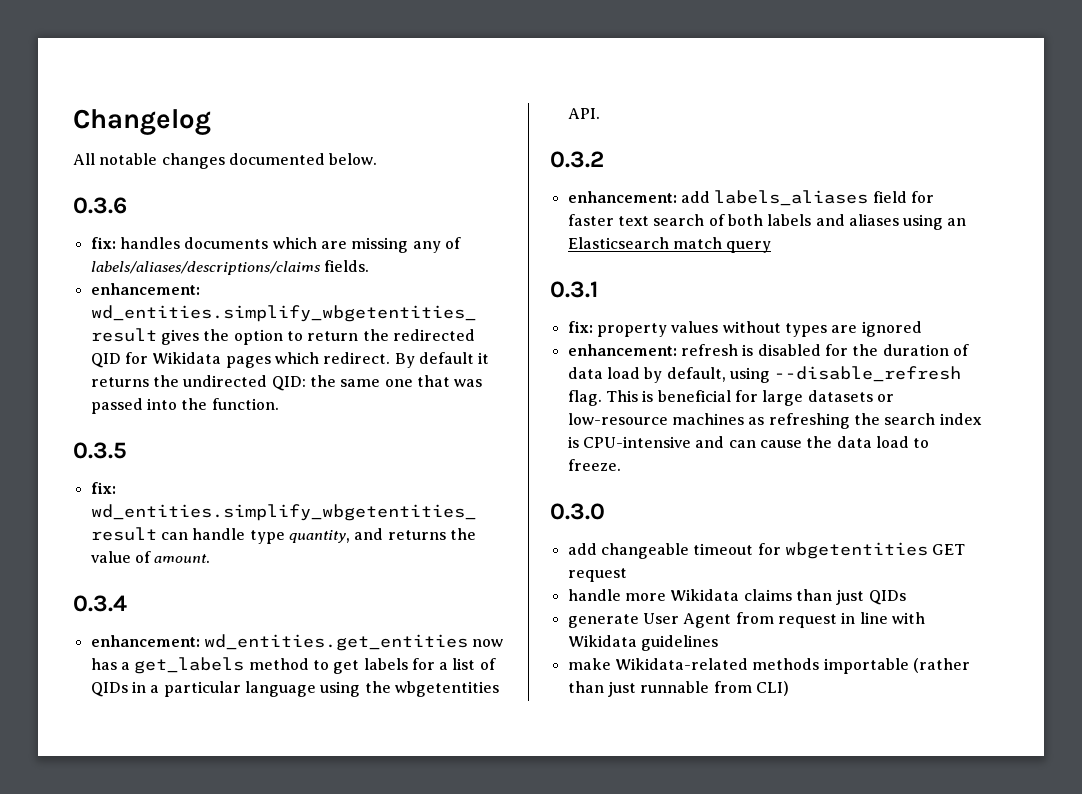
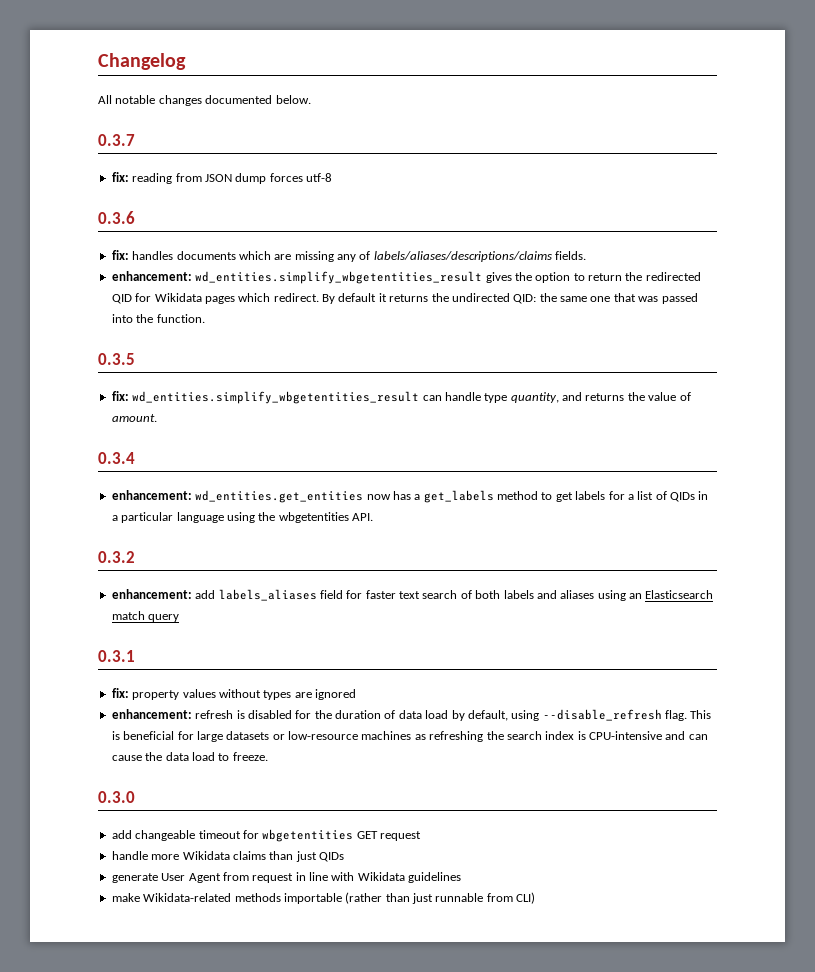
(378, 159) none -> [98,134,135,146] [111,172,332,184] // 0.3.7 // fix: reading from JSON dump forces utf-8

